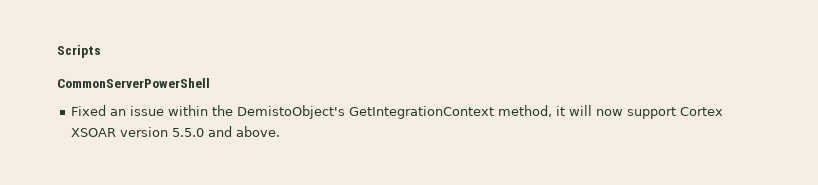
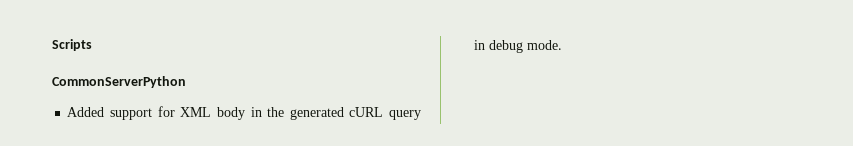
[57,78,210,88] [71,105,724,119] [71,126,281,137] CommonServerPowerShell // Fixed an issue within the DemistoObject's GetIntegrationContext method, it will now support Cortex XSOAR version 5.5.0 and above. -> [52,76,186,88] [67,106,421,120] [474,40,563,53] CommonServerPython // Added support for XML body in the generated cURL query in debug mode.

